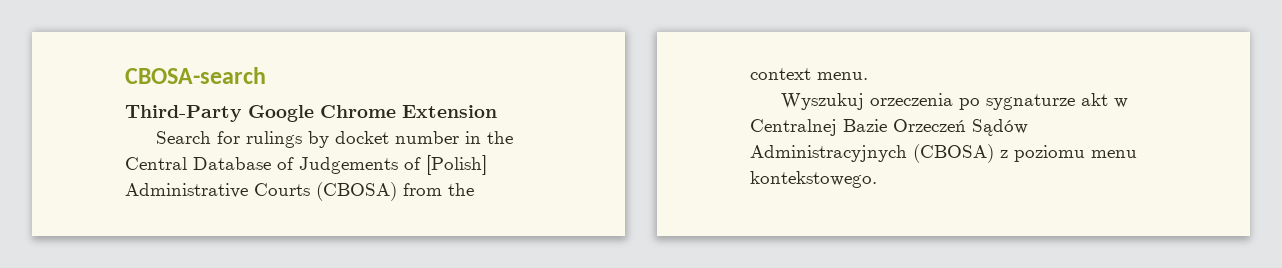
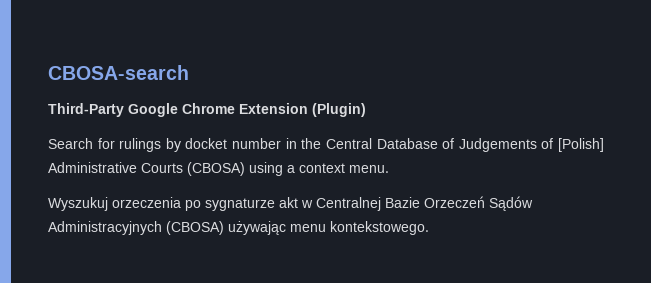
(497, 111) none -> [312,103,366,117] (Plugin)
[403,183,474,196] from the -> [249,162,295,176] using a
[1000,145,1085,162] z poziomu -> [228,221,286,235] używając

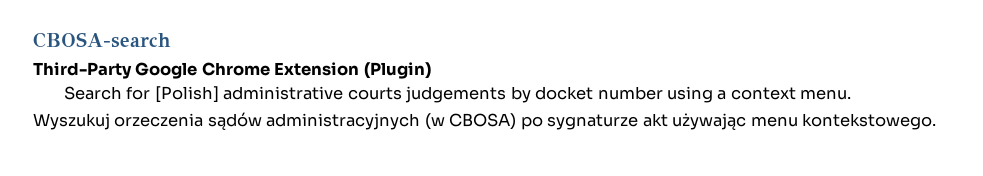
[119,138,605,152] [48,162,245,176] rulings by docket number in the Central Database of Judgements of [Polish] Administrative Courts (CBOSA) -> [154,86,663,103] [Polish] administrative courts judgements by docket number
[185,196,533,211] [48,221,224,235] po sygnaturze akt w Centralnej Bazie Orzeczeń Sądów Administracyjnych (CBOSA) -> [207,112,668,130] sądów administracyjnych (w CBOSA) po sygnaturze akt

